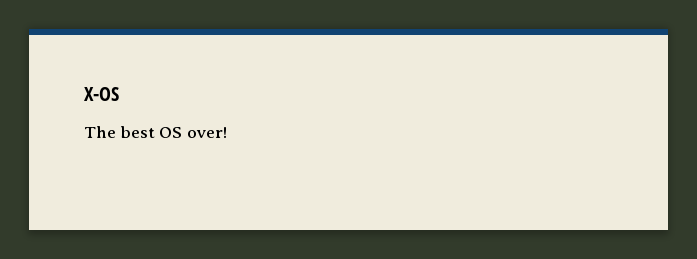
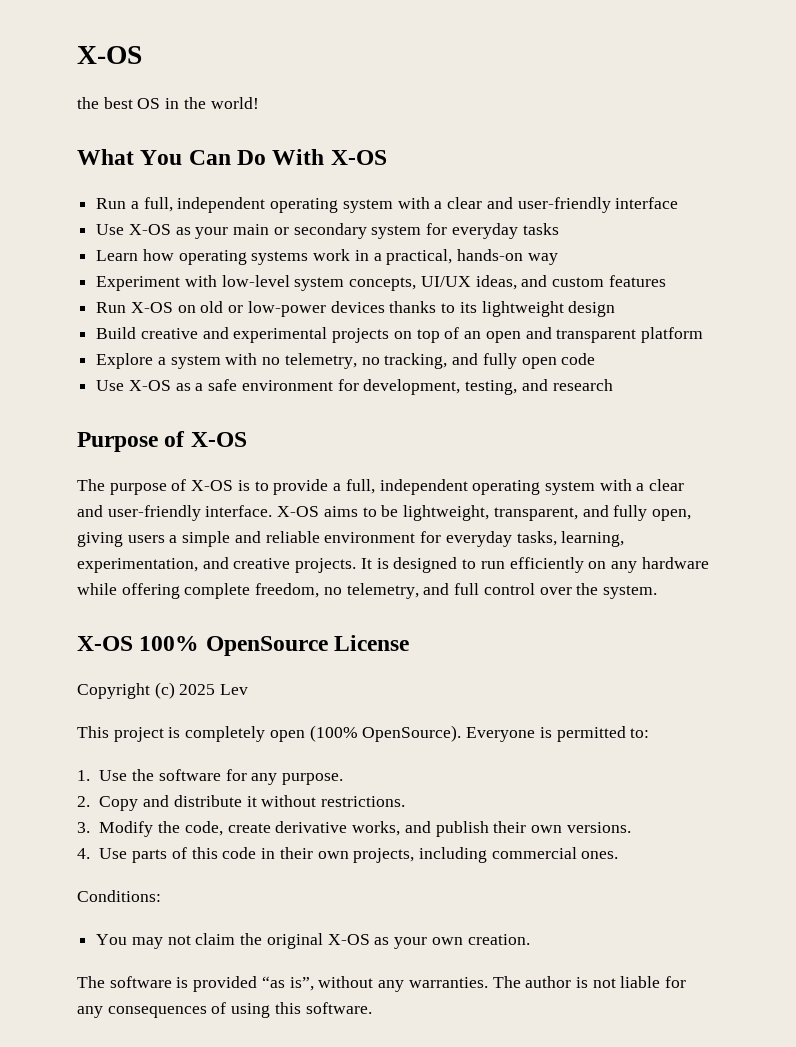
[84,87,119,101] [84,126,228,138] X-OS // The best OS over! -> [77,46,142,64] [77,97,259,109] [77,149,387,165] [96,197,679,213] [96,223,559,239] [96,249,558,265] [96,275,666,291] [96,301,616,317] [96,327,703,343] [96,353,596,369] [96,379,613,395] [77,431,247,452] [77,479,685,495] [77,505,691,521] [77,531,625,547] [77,557,709,573] [77,583,657,599] [77,635,410,656] [77,682,249,699] [77,725,650,742] [77,769,344,785] [77,795,406,811] [77,821,631,837] [77,847,619,863] [77,890,161,902] [96,933,530,949] [77,976,687,992] [77,1002,372,1018] X-OS // the best OS in the world! // What You Can Do With X‑OS // Run a full, independent operating system with a clear and user‑friendly interface // Use X‑OS as your main or secondary system for everyday tasks // Learn how operating systems work in a practical, hands‑on way // Experiment with low‑level system concepts, UI/UX ideas, and custom features // Run X‑OS on old or low‑power devices thanks to its lightweight design // Build creative and experimental projects on top of an open and transparent platform // Explore a system with no telemetry, no tracking, and fully open code // Use X‑OS as a safe environment for development, testing, and research // Purpose of X‑OS // The purpose of X‑OS is to provide a full, independent operating system with a clear and user‑friendly interface. X‑OS aims to be lightweight, transparent, and fully open, giving users a simple and reliable environment for everyday tasks, learning, experimentation, and creative projects. It is designed to run efficiently on any hardware while offering complete freedom, no telemetry, and full control over the system. // X‑OS 100% OpenSource License // Copyright (c) 2025 Lev // This project is completely open (100% OpenSource). Everyone is permitted to: // 1. Use the software for any purpose. // 2. Copy and distribute it without restrictions. // 3. Modify the code, create derivative works, and publish their own versions. // 4. Use parts of this code in their own projects, including commercial ones. // Conditions: // You may not claim the original X‑OS as your own creation. // The software is provided “as is”, without any warranties. The author is not liable for any consequences of using this software.

